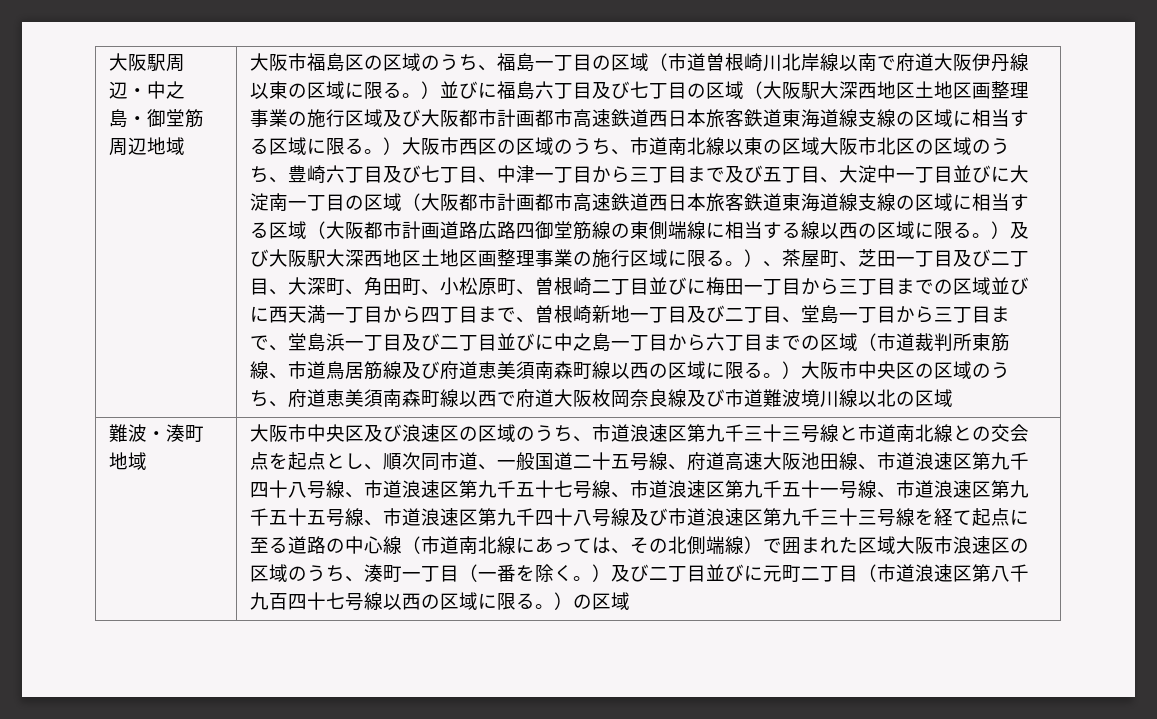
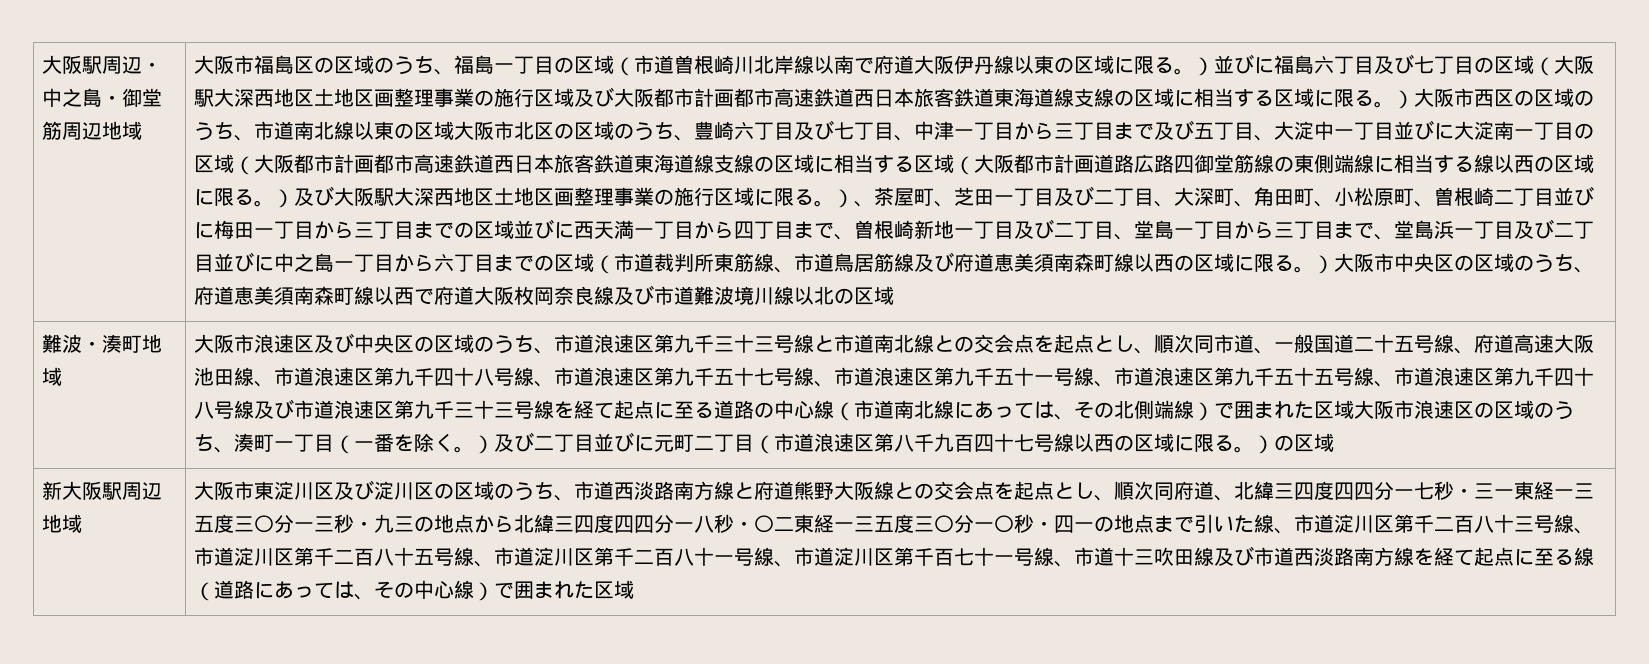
[307,424,441,442] 中央区及び浪速 -> [254,333,395,353] 浪速区及び中央
(631, 601) none -> [42,481,163,500] [42,514,83,533] [194,480,1595,501] [194,514,1595,534] [194,546,1595,567] [194,580,635,601] // 新大阪駅周辺地域 | 大阪市東淀川区及び淀川区の区域のうち、市道西淡路南方線と府道熊野大阪線との交会点を起点とし、順次同府道、北緯三四度四四分一七秒・三一東経一三五度三〇分一三秒・九三の地点から北緯三四度四四分一八秒・〇二東経一三五度三〇分一〇秒・四一の地点まで引いた線、市道淀川区第千二百八十三号線、市道淀川区第千二百八十五号線、市道淀川区第千二百八十一号線、市道淀川区第千百七十一号線、市道十三吹田線及び市道西淡路南方線を経て起点に至る線（道路にあっては、その中心線）で囲まれた区域

